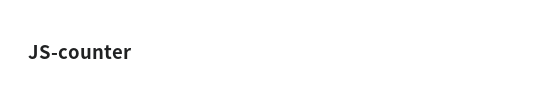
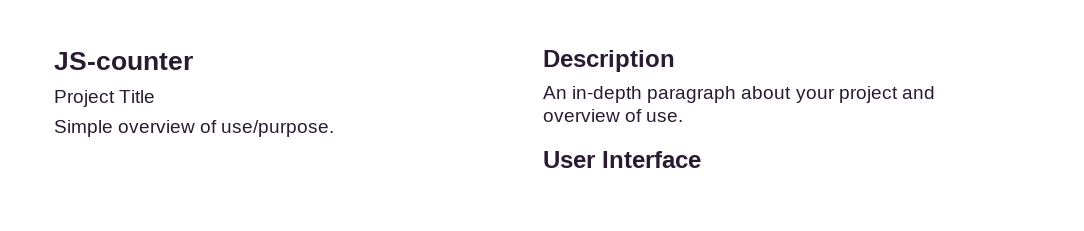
(132, 52) none -> [54,90,156,107] [54,120,335,137] [543,50,675,72] [543,86,935,103] [543,109,684,122] [543,151,701,168] // Project Title // Simple overview of use/purpose. // Description // An in-depth paragraph about your project and overview of use. // User Interface

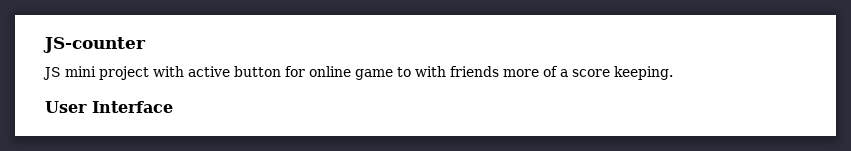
[54,90,156,107] [54,120,335,137] [543,50,675,72] [543,86,935,103] [543,109,684,122] Project Title // Simple overview of use/purpose. // Description // An in-depth paragraph about your project and overview of use. -> [43,66,673,80] JS mini project with active button for online game to with friends more of a score keeping.

